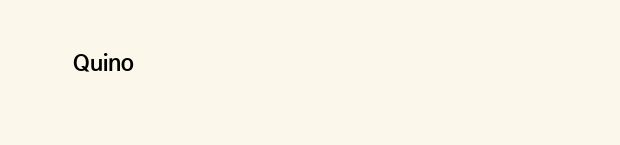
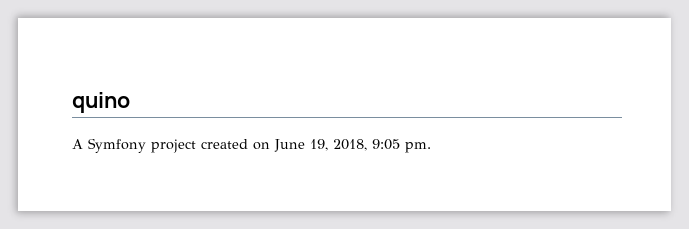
[73,53,134,72] Quino -> [72,92,130,113] [72,138,431,153] quino // A Symfony project created on June 19, 2018, 9:05 pm.

